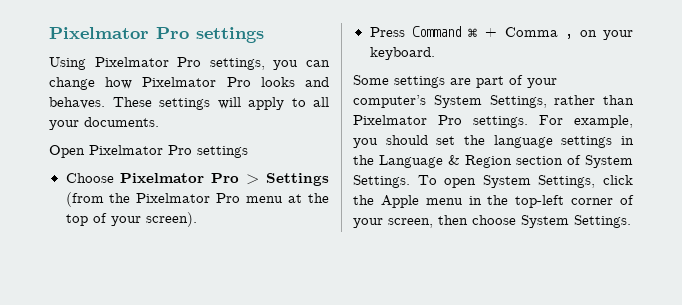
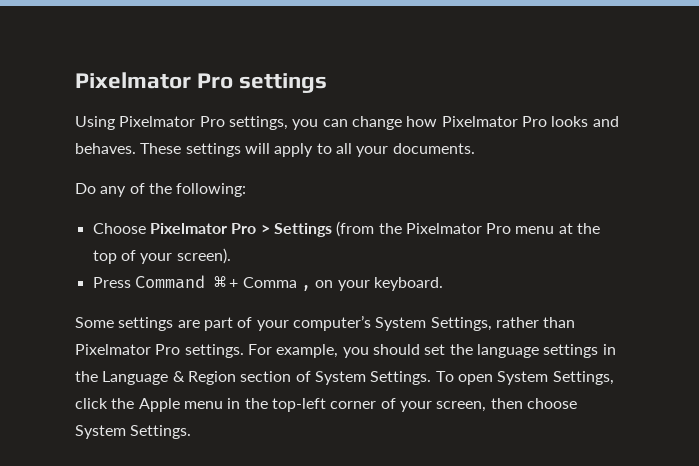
[49,145,248,158] Open Pixelmator Pro settings -> [75,183,247,197] Do any of the following:

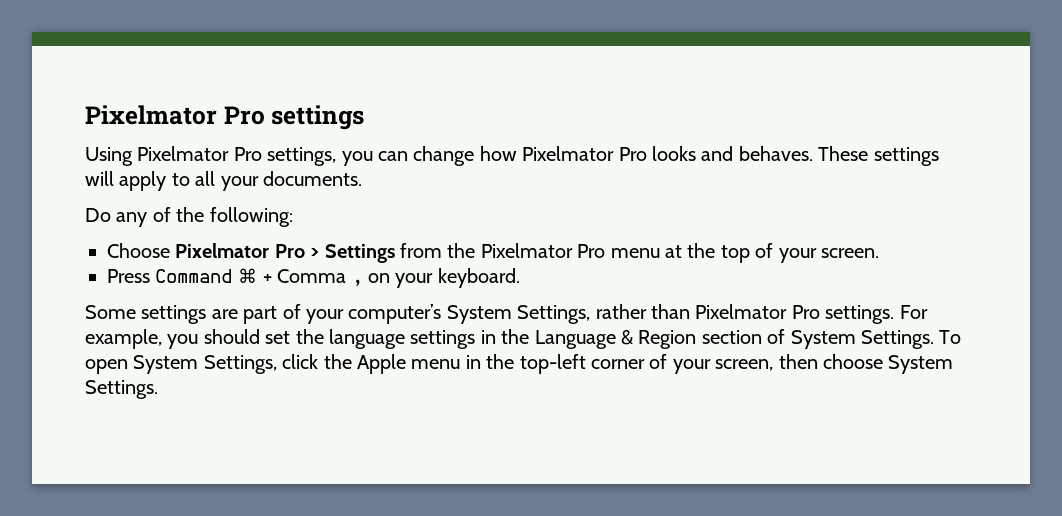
[336,221,375,237] (from -> [400,243,442,258] from
[176,248,231,264] screen). -> [820,248,879,258] screen.

